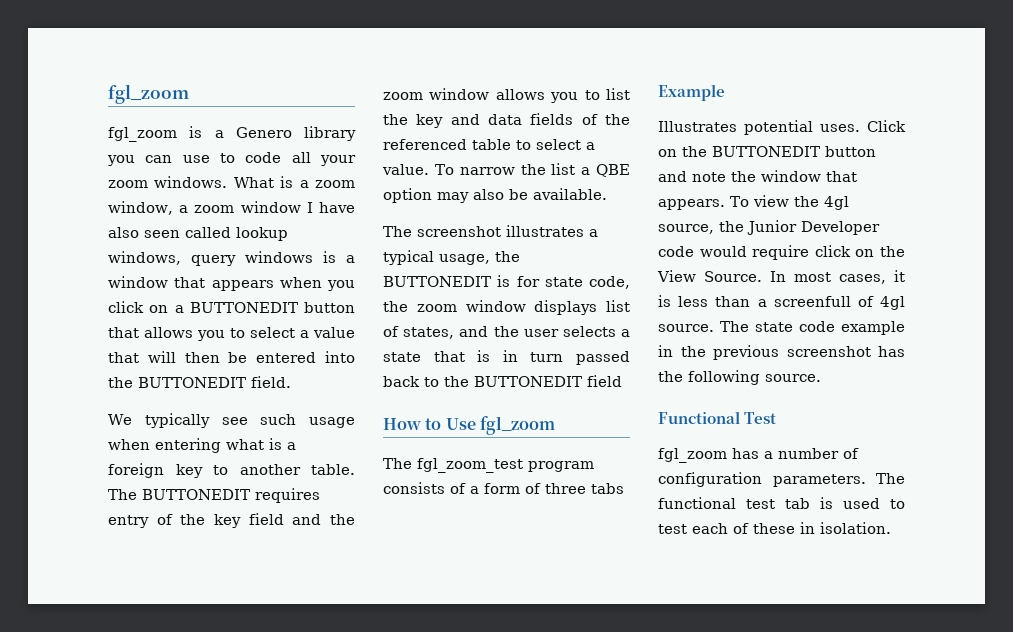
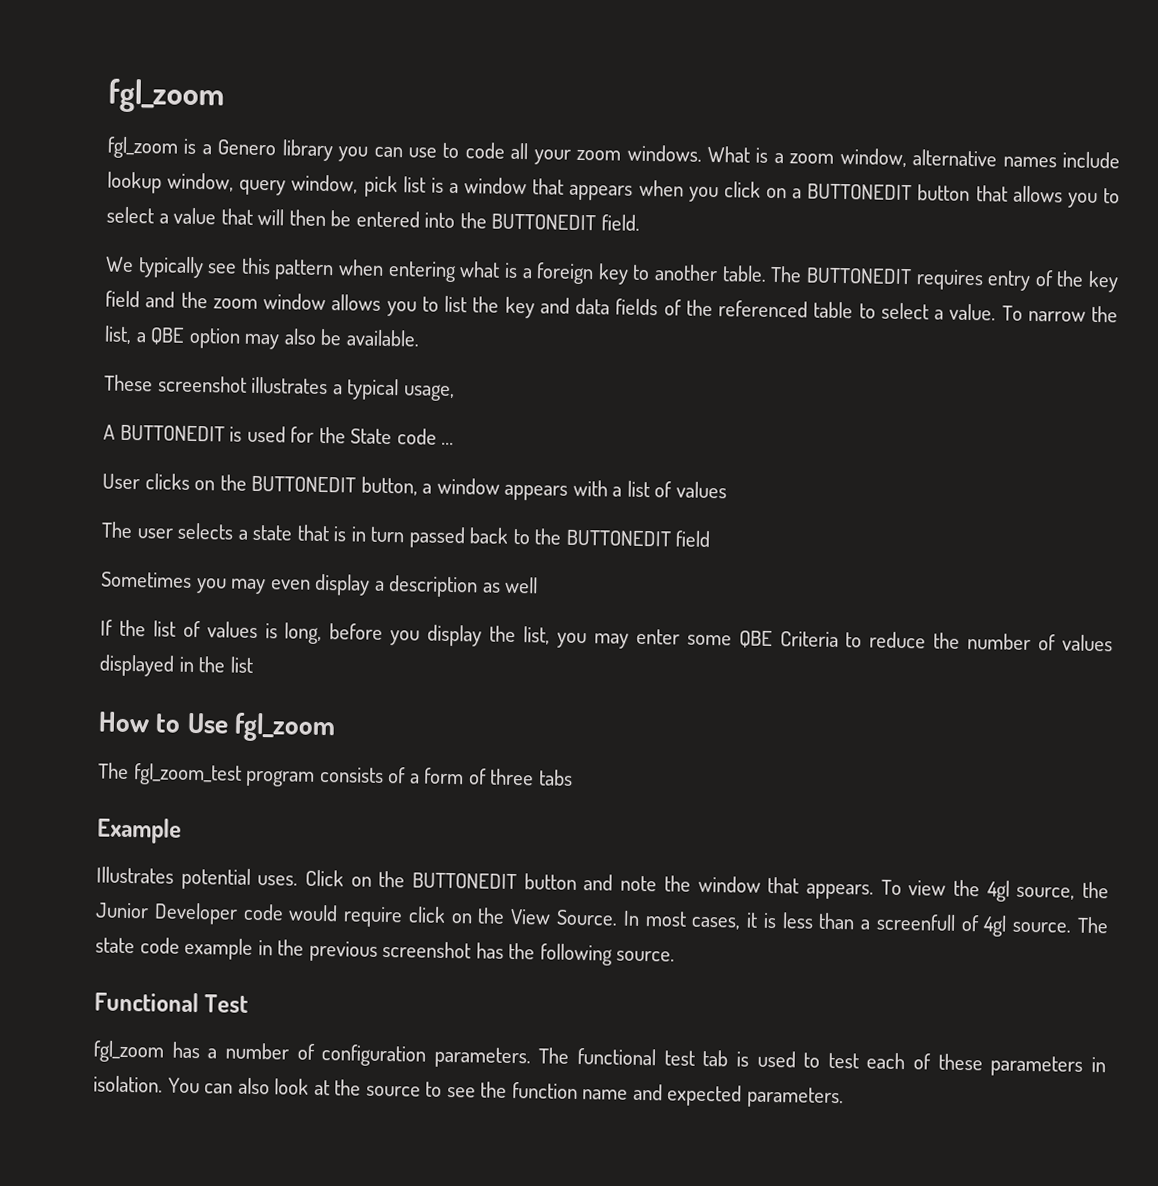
[179,201,355,213] [108,227,288,241] [108,251,313,266] a zoom window I have also seen called lookup windows, query windows -> [912,149,1121,169] [107,171,426,198] alternative names include lookup window, query window, pick list
[260,414,355,428] such usage -> [240,257,335,281] this pattern
[551,163,576,175] list -> [104,325,132,345] list,
[383,226,412,237] The -> [104,374,153,392] These
[495,251,520,262] [383,275,630,289] [383,300,630,315] [383,326,519,339] the BUTTONEDIT is for state code, the zoom window displays list of states, and the -> [103,424,455,446] [102,473,727,501] [101,521,133,539] // A BUTTONEDIT is used for the State code ... // User clicks on the BUTTONEDIT button, a window appears with a list of values // The
(622, 381) none -> [101,571,539,598] [100,619,1113,652] [99,654,253,677] // Sometimes you may even display a description as well // If the list of values is long, before you display the list, you may enter some QBE Criteria to reduce the number of values displayed in the list
(795, 528) none -> [990,1055,1084,1077] parameters
(891, 528) none -> [167,1077,844,1109] You can also look at the source to see the function name and expected parameters.

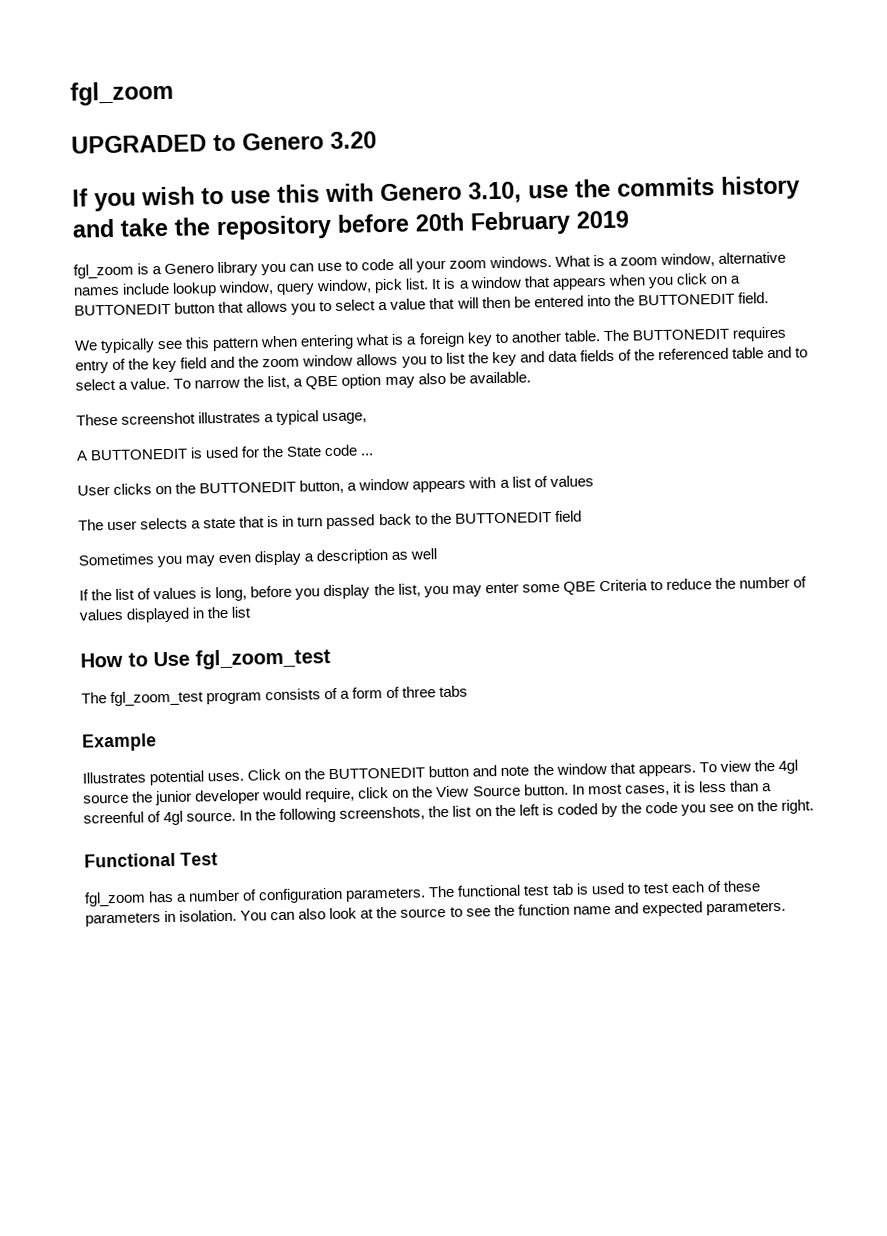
[108,78,225,114] fgl_zoom -> [70,80,174,106] [71,131,377,154] [72,175,800,212] [72,210,629,241] fgl_zoom // UPGRADED to Genero 3.20 // If you wish to use this with Genero 3.10, use the commits history and take the repository before 20th February 2019
[402,176,426,193] list -> [405,278,443,290] list. It
(854, 310) none -> [767,346,793,359] and
[234,712,337,743] fgl_zoom -> [195,648,331,670] fgl_zoom_test
[1016,881,1110,900] [95,902,404,928] source, the Junior Developer code would require -> [83,787,356,806] source the junior developer would require,
[555,909,618,926] Source. -> [472,783,569,797] Source button.
[875,913,956,931] screenfull -> [83,811,144,824] screenful
[1076,916,1109,934] [95,937,676,966] The state code example in the previous screenshot has the following source. -> [239,799,815,824] In the following screenshots, the list on the left is coded by the code you see on the right.

